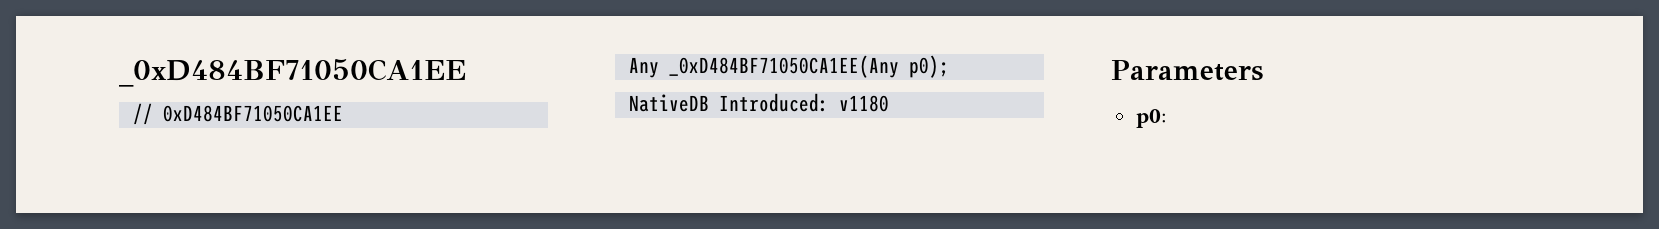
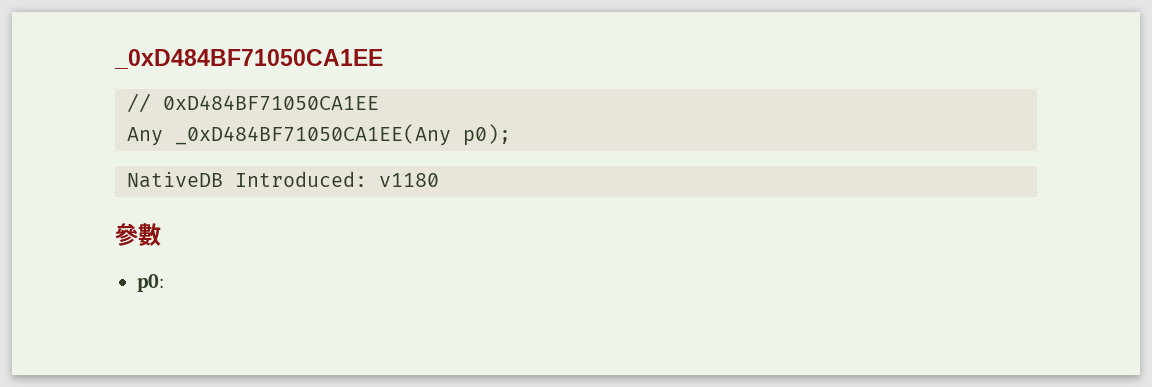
[1111,60,1263,81] Parameters -> [115,223,161,246] 參數

